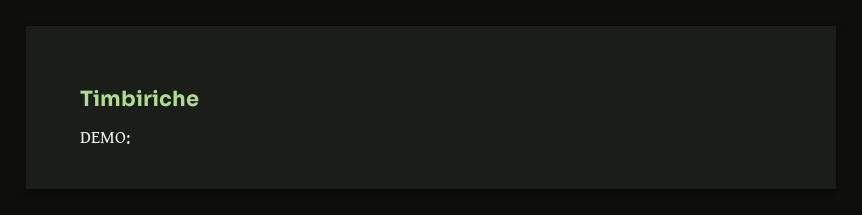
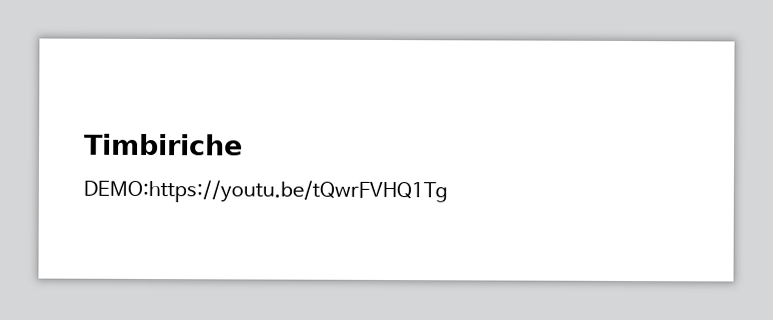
[80,132,130,144] DEMO: -> [83,179,448,204] DEMO:https://youtu.be/tQwrFVHQ1Tg

